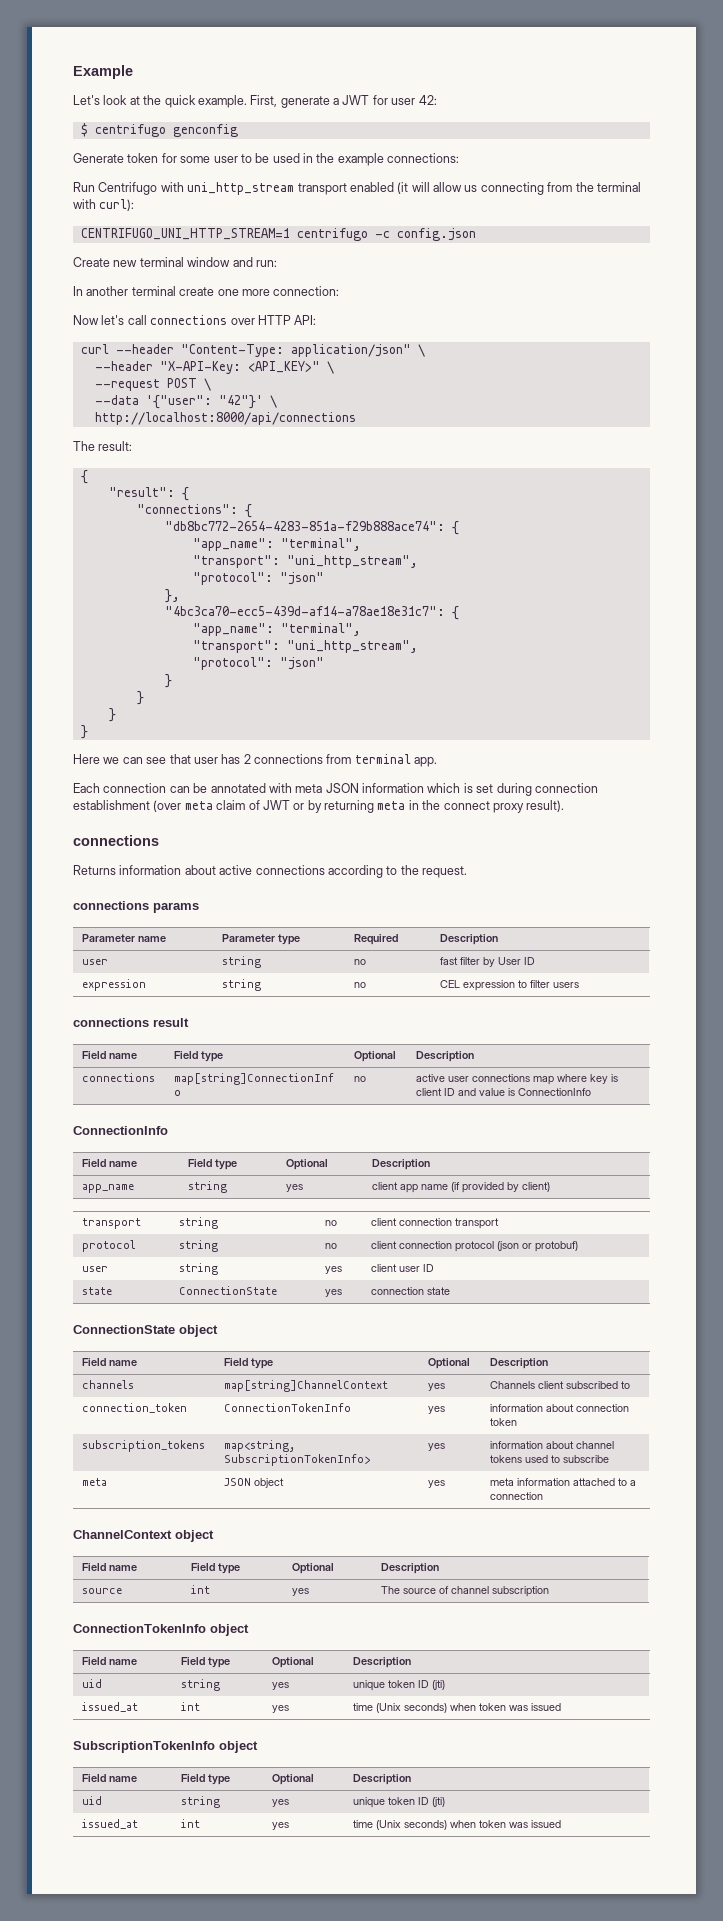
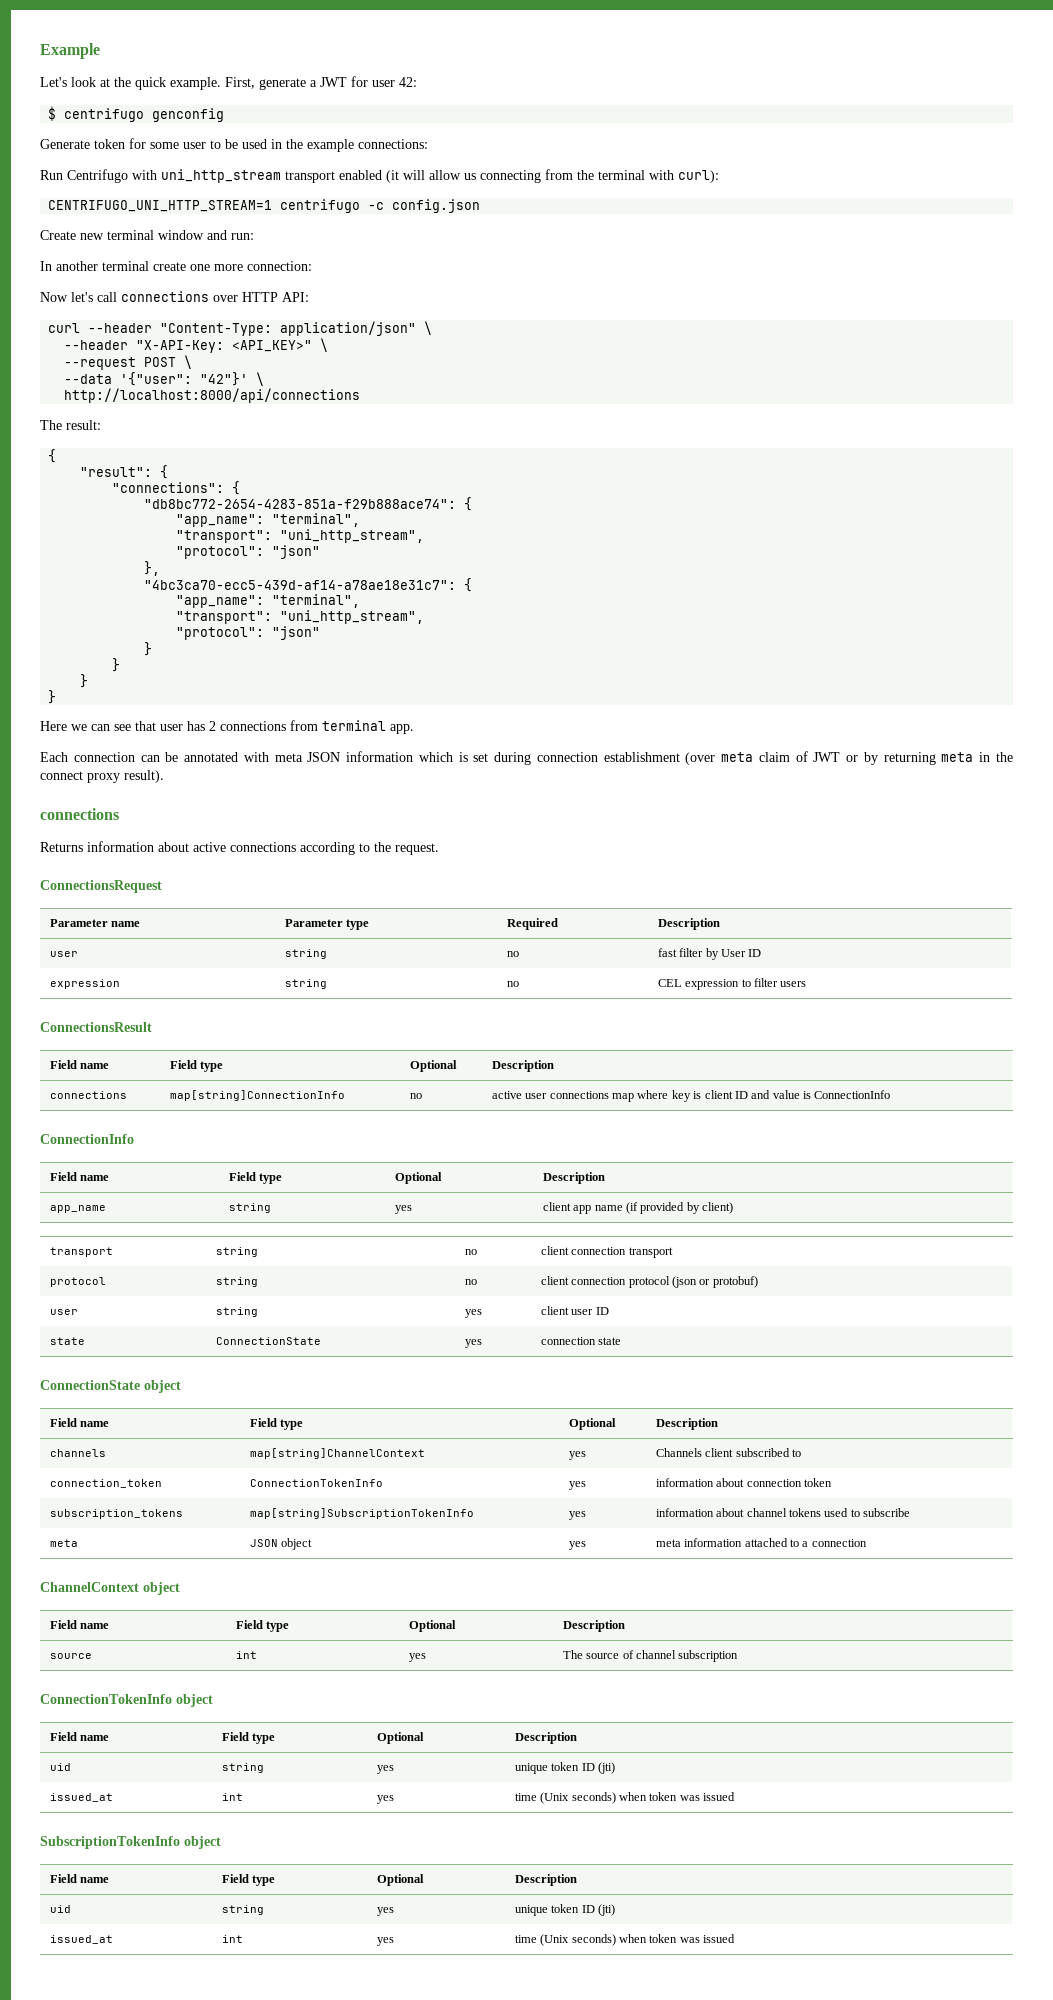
[73,901,199,913] connections params -> [40,880,162,893] ConnectionsRequest
[73,1018,189,1027] connections result -> [40,1022,152,1032] ConnectionsResult
[224,1440,296,1452] [224,1454,371,1466] map<string, SubscriptionTokenInfo> -> [249,1508,474,1519] map[string]SubscriptionTokenInfo

